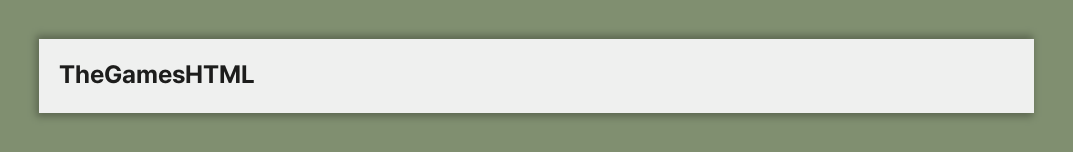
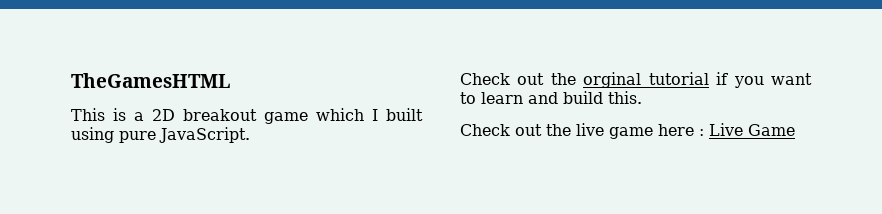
(255, 74) none -> [71,108,423,124] [71,127,250,143] [460,72,812,88] [460,91,642,104] [460,123,795,139] // This is a 2D breakout game which I built using pure JavaScript. // Check out the orginal tutorial if you want to learn and build this. // Check out the live game here : Live Game

